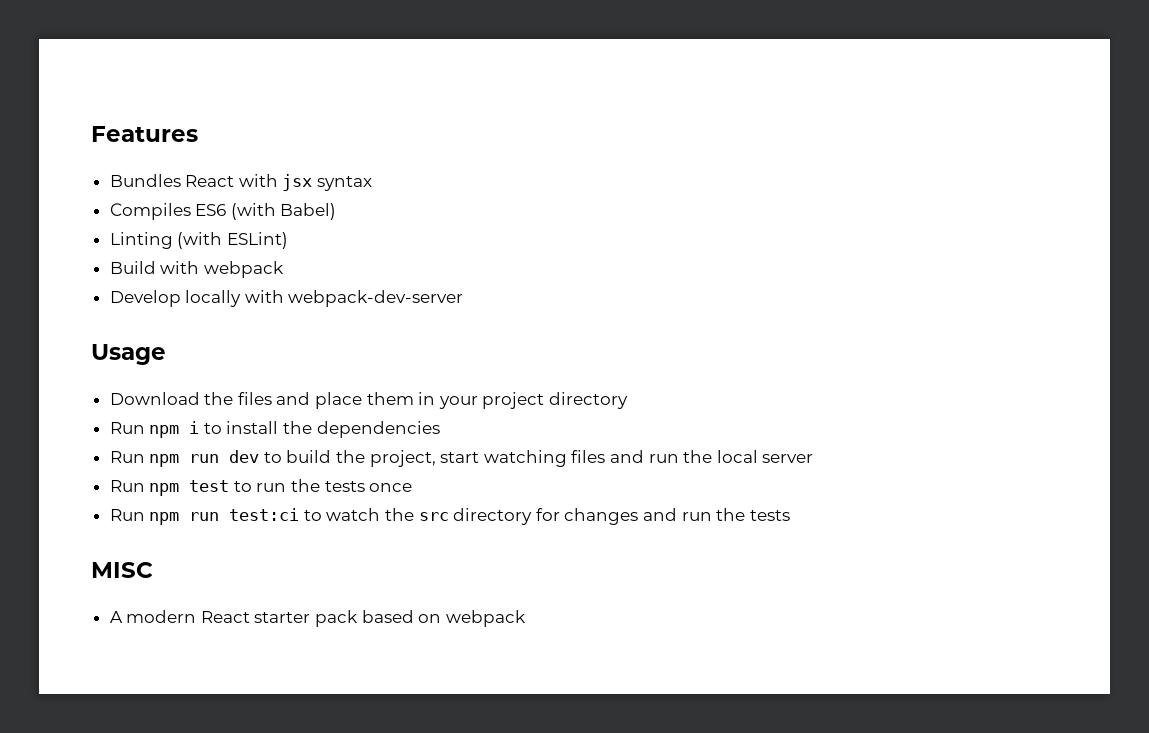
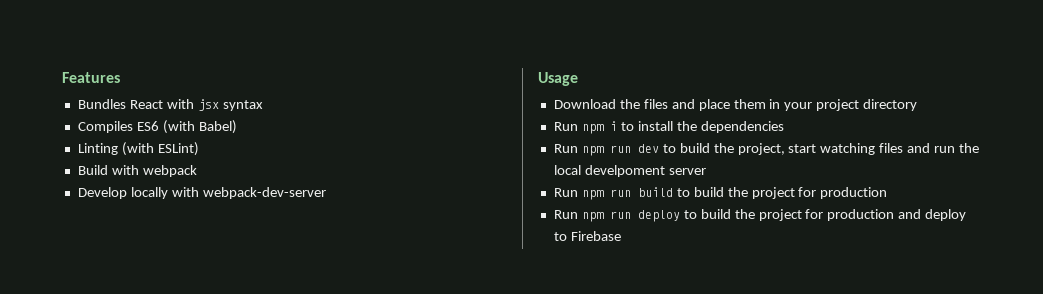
(758, 456) none -> [584,165,665,177] develpoment
[189,479,413,492] [109,508,790,525] [91,562,153,578] [109,610,526,627] test to run the tests once // Run npm run test:ci to watch the src directory for changes and run the tests // MISC // A modern React starter pack based on webpack -> [609,187,888,199] [553,209,967,222] [553,231,621,241] run build to build the project for production // Run npm run deploy to build the project for production and deploy to Firebase

